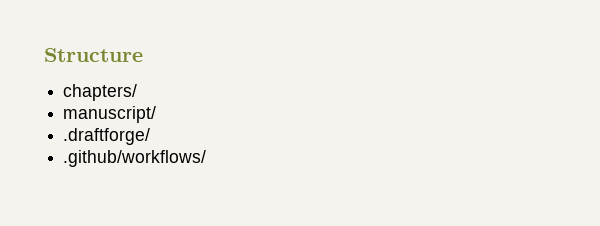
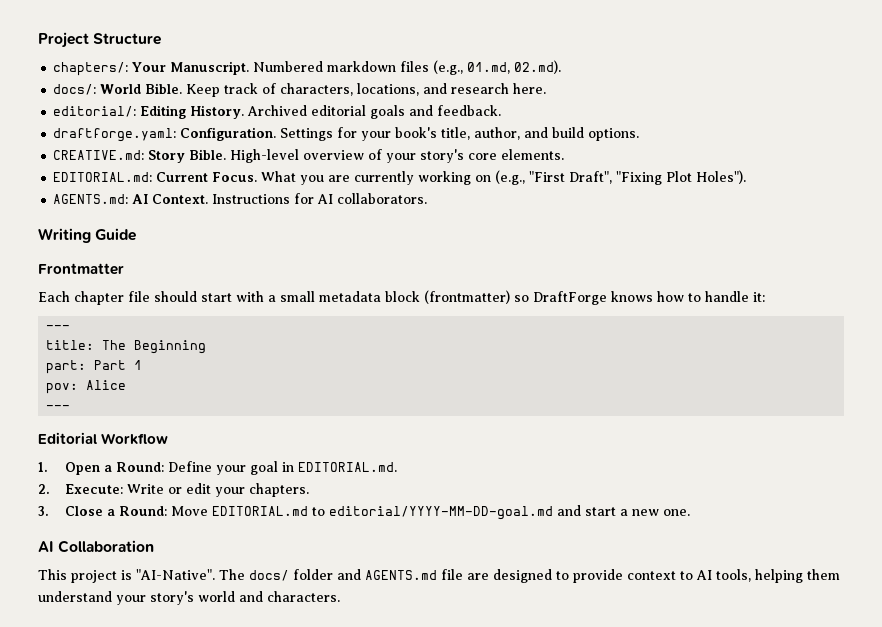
(44, 55) none -> [38,32,89,48] Project
[63,84,138,101] [63,106,157,123] [63,128,151,145] [63,150,207,167] chapters/ // manuscript/ // .draftforge/ // .github/workflows/ -> [53,60,562,76] [53,83,547,97] [53,105,502,119] [53,127,640,142] [53,149,565,163] [53,170,747,185] [53,193,428,204] [38,228,137,243] [38,263,124,275] [38,290,765,305] [46,325,71,330] [46,340,207,354] [46,360,143,374] [46,380,127,394] [46,405,71,410] [38,432,169,445] [38,461,397,475] [38,483,309,497] [38,505,690,520] [38,540,155,553] [38,569,840,583] [38,591,340,605] chapters/: Your Manuscript. Numbered markdown files (e.g., 01.md, 02.md). // docs/: World Bible. Keep track of characters, locations, and research here. // editorial/: Editing History. Archived editorial goals and feedback. // draftforge.yaml: Configuration. Settings for your book's title, author, and build options. // CREATIVE.md: Story Bible. High-level overview of your story's core elements. // EDITORIAL.md: Current Focus. What you are currently working on (e.g., "First Draft", "Fixing Plot Holes"). // AGENTS.md: AI Context. Instructions for AI collaborators. // Writing Guide // Frontmatter // Each chapter file should start with a small metadata block (frontmatter) so DraftForge knows how to handle it: // --- // title: The Beginning // part: Part 1 // pov: Alice // --- // Editorial Workflow // 1. Open a Round: Define your goal in EDITORIAL.md. // 2. Execute: Write or edit your chapters. // 3. Close a Round: Move EDITORIAL.md to editorial/YYYY-MM-DD-goal.md and start a new one. // AI Collaboration // This project is "AI-Native". The docs/ folder and AGENTS.md file are designed to provide context to AI tools, helping them understand your story's world and characters.

